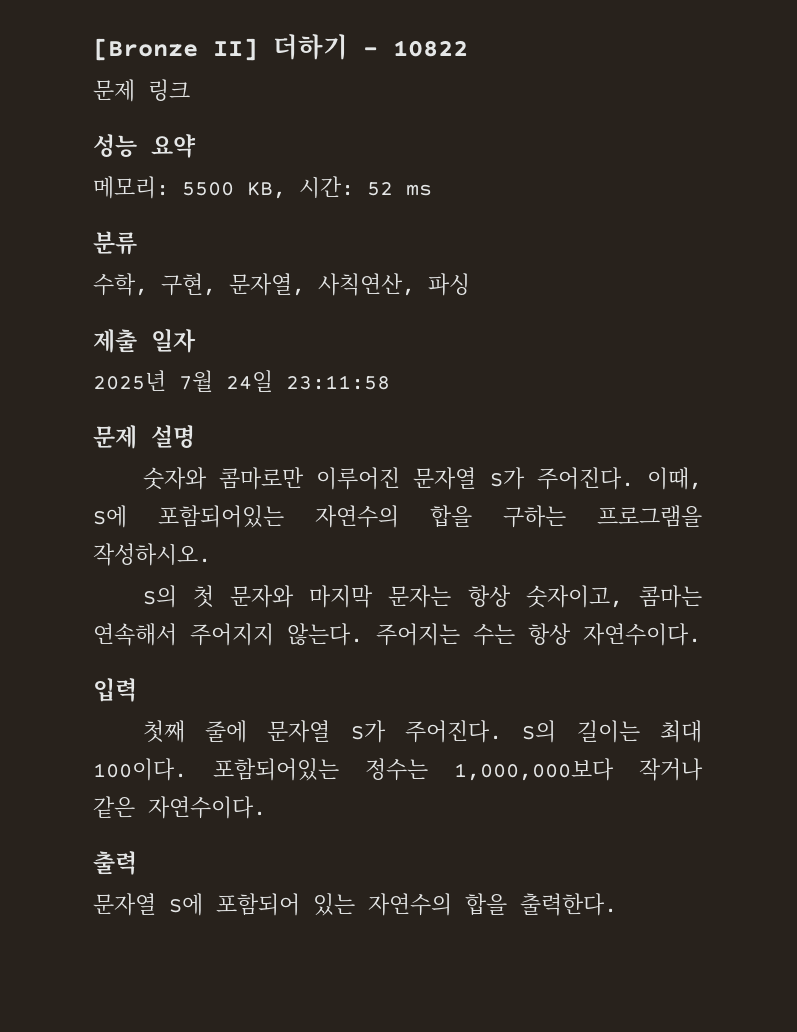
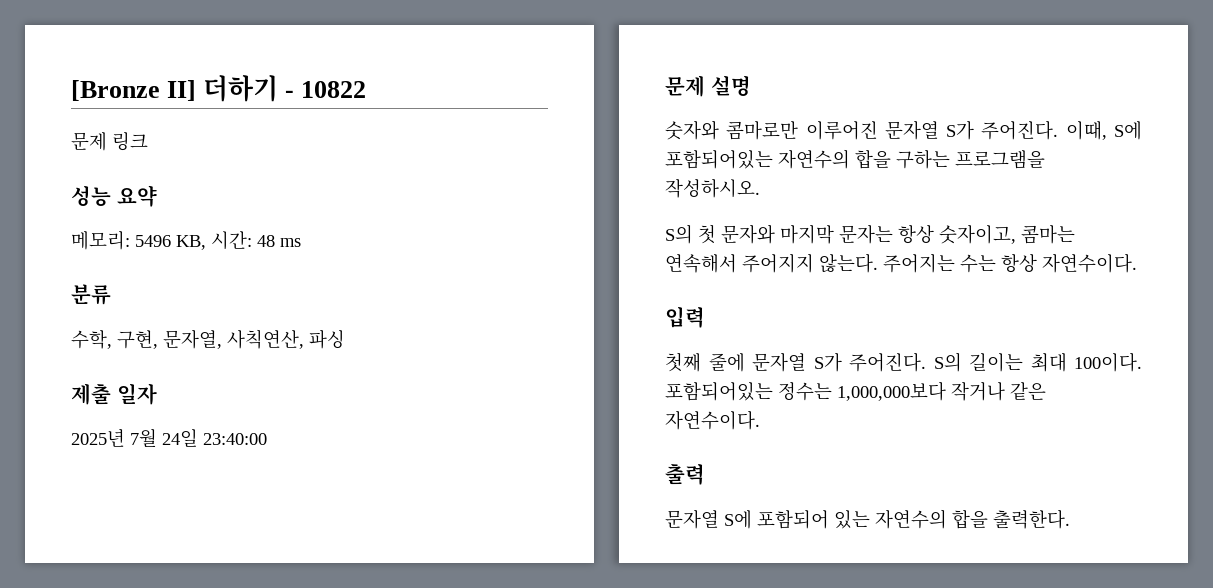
[182,182,234,196] 5500 -> [135,235,171,247] 5496
[367,182,393,196] 52 -> [257,235,275,247] 48
[286,375,390,390] 23:11:58 -> [203,433,267,445] 23:40:00

